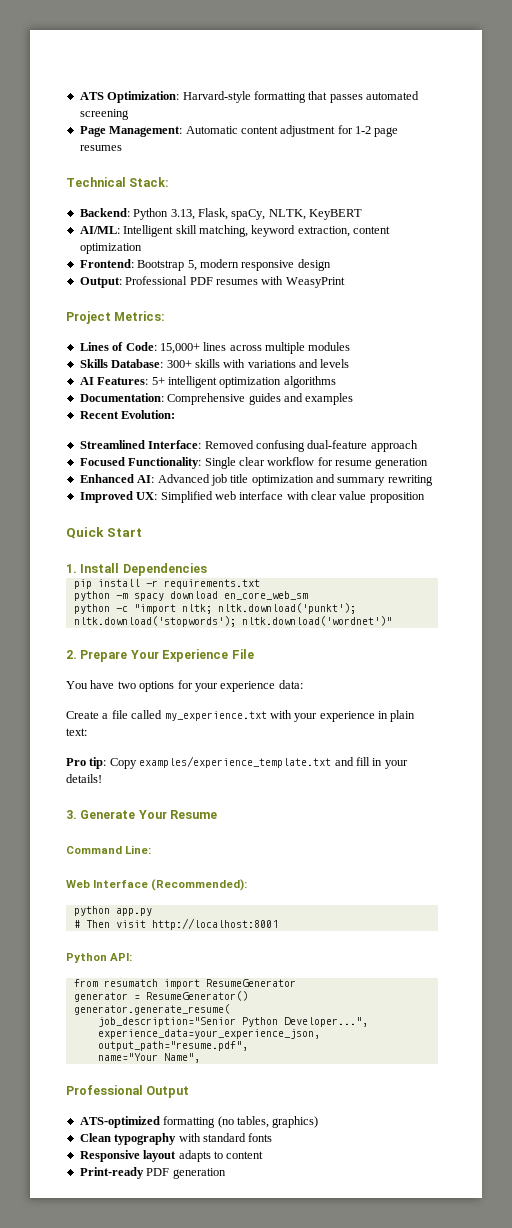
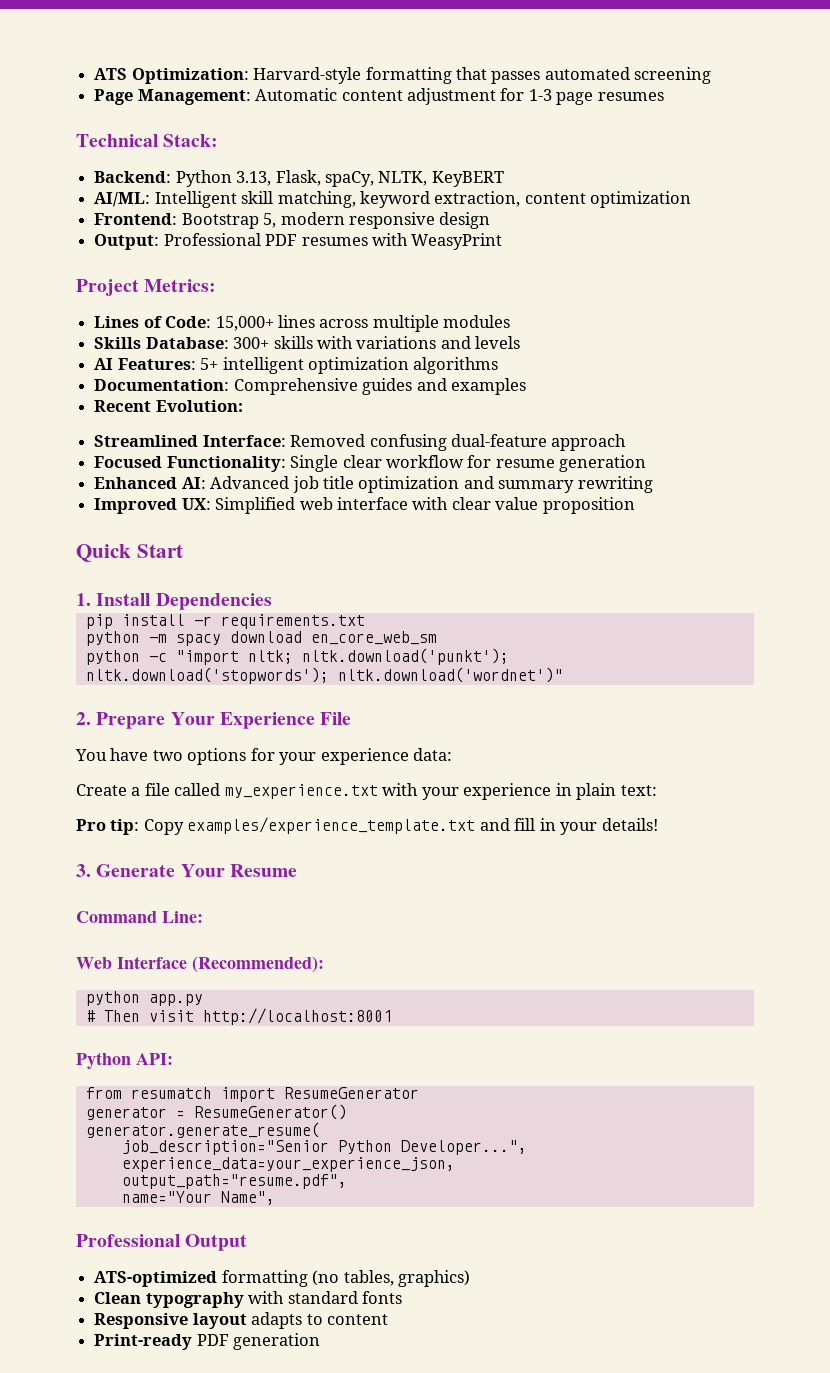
[355,126,371,134] 1-2 -> [528,89,552,101] 1-3

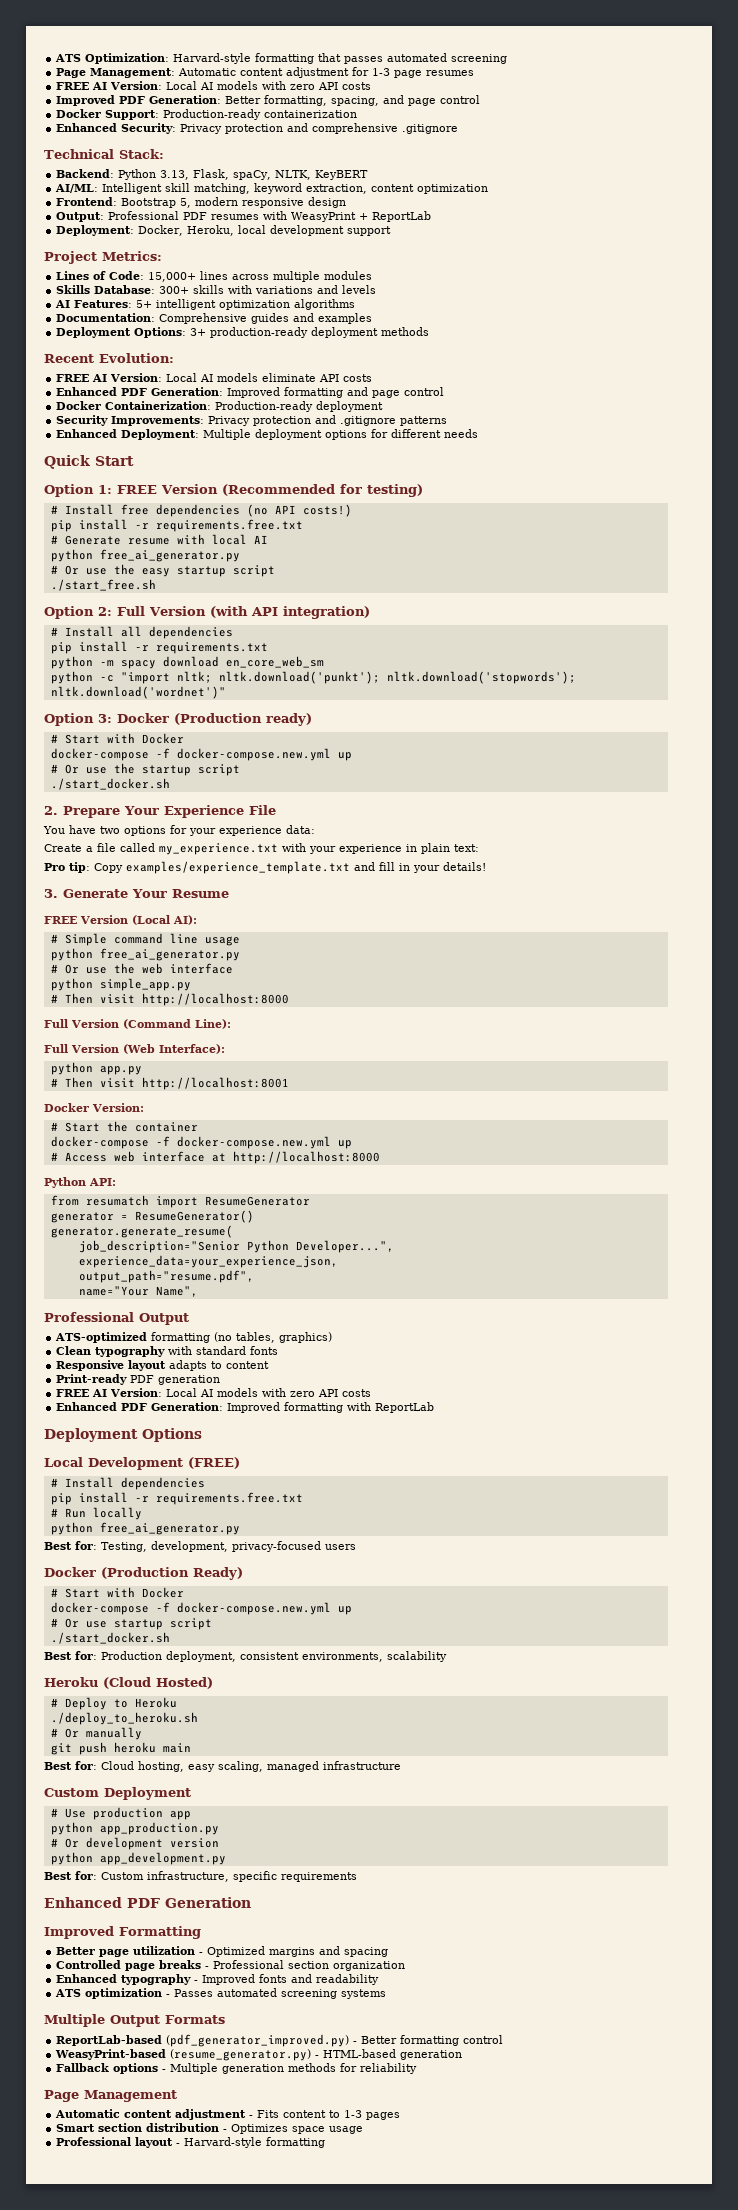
(664, 96) none -> [56,81,372,90] [56,95,481,106] [56,109,358,120] [56,123,459,134] // FREE AI Version: Local AI models with zero API costs // Improved PDF Generation: Better formatting, spacing, and page control // Docker Support: Production-ready containerization // Enhanced Security: Privacy protection and comprehensive .gitignore
(503, 241) none -> [359,211,432,222] [56,225,392,236] + ReportLab // Deployment: Docker, Heroku, local development support
[94,400,243,412] [94,434,627,451] [94,455,647,472] [94,476,653,493] [94,497,635,514] [76,544,183,562] [76,593,272,610] Recent Evolution: // Streamlined Interface: Removed confusing dual-feature approach // Focused Functionality: Single clear workflow for resume generation // Enhanced AI: Advanced job title optimization and summary rewriting // Improved UX: Simplified web interface with clear value proposition // Quick Start // 1. Install Dependencies -> [56,327,430,338] [44,353,174,363] [56,373,373,382] [56,387,445,398] [56,401,384,412] [56,415,448,426] [56,429,479,440] [44,455,134,469] [44,484,423,497] [50,504,352,517] [50,519,303,532] [50,534,268,545] [50,549,240,562] [50,564,275,577] [50,579,156,591] [44,606,370,619] [50,626,233,639] Deployment Options: 3+ production-ready deployment methods // Recent Evolution: // FREE AI Version: Local AI models eliminate API costs // Enhanced PDF Generation: Improved formatting and page control // Docker Containerization: Production-ready deployment // Security Improvements: Privacy protection and .gitignore patterns // Enhanced Deployment: Multiple deployment options for different needs // Quick Start // Option 1: FREE Version (Recommended for testing) // # Install free dependencies (no API costs!) // pip install -r requirements.free.txt // # Generate resume with local AI // python free_ai_generator.py // # Or use the easy startup script // ./start_free.sh // Option 2: Full Version (with API integration) // # Install all dependencies
(563, 675) none -> [44,713,312,726] [50,733,184,744] [50,748,352,761] [50,763,240,776] [50,778,170,790] // Option 3: Docker (Production ready) // # Start with Docker // docker-compose -f docker-compose.new.yml up // # Or use the startup script // ./start_docker.sh
[76,911,203,923] [76,956,324,973] Command Line: // Web Interface (Recommended): -> [44,915,197,925] [50,933,240,946] [50,948,240,961] [50,963,233,974] [50,978,191,991] [50,993,289,1006] [44,1019,231,1029] [44,1044,225,1054] FREE Version (Local AI): // # Simple command line usage // python free_ai_generator.py // # Or use the web interface // python simple_app.py // # Then visit http://localhost:8000 // Full Version (Command Line): // Full Version (Web Interface):
(392, 1016) none -> [44,1103,144,1112] [50,1121,198,1132] [50,1136,352,1149] [50,1151,380,1164] // Docker Version: // # Start the container // docker-compose -f docker-compose.new.yml up // # Access web interface at http://localhost:8000
(321, 1341) none -> [56,1388,372,1397] [56,1402,435,1413] [44,1428,202,1442] [44,1457,240,1470] [50,1477,205,1490] [50,1492,303,1505] [50,1507,142,1520] [50,1522,240,1535] [44,1541,356,1552] [44,1567,243,1580] [50,1587,184,1598] [50,1602,352,1615] [50,1618,212,1630] [50,1632,170,1644] [44,1651,447,1662] [44,1677,213,1689] [50,1697,177,1710] [50,1712,198,1725] [50,1727,142,1740] [50,1742,191,1755] [44,1761,401,1772] [44,1787,191,1800] [50,1807,191,1820] [50,1822,219,1835] [50,1837,219,1850] [50,1852,226,1865] [44,1871,357,1882] [44,1897,251,1908] [44,1926,201,1939] [56,1946,389,1957] [56,1960,406,1971] [56,1974,380,1985] [55,1988,387,1999] [44,2014,225,2027] [56,2034,504,2047] [55,2049,463,2061] [56,2063,418,2074] [44,2090,177,2102] [55,2109,401,2120] [56,2123,364,2134] [56,2137,326,2148] // FREE AI Version: Local AI models with zero API costs // Enhanced PDF Generation: Improved formatting with ReportLab // Deployment Options // Local Development (FREE) // # Install dependencies // pip install -r requirements.free.txt // # Run locally // python free_ai_generator.py // Best for: Testing, development, privacy-focused users // Docker (Production Ready) // # Start with Docker // docker-compose -f docker-compose.new.yml up // # Or use startup script // ./start_docker.sh // Best for: Production deployment, consistent environments, scalability // Heroku (Cloud Hosted) // # Deploy to Heroku // ./deploy_to_heroku.sh // # Or manually // git push heroku main // Best for: Cloud hosting, easy scaling, managed infrastructure // Custom Deployment // # Use production app // python app_production.py // # Or development version // python app_development.py // Best for: Custom infrastructure, specific requirements // Enhanced PDF Generation // Improved Formatting // Better page utilization - Optimized margins and spacing // Controlled page breaks - Professional section organization // Enhanced typography - Improved fonts and readability // ATS optimization - Passes automated screening systems // Multiple Output Formats // ReportLab-based (pdf_generator_improved.py) - Better formatting control // WeasyPrint-based (resume_generator.py) - HTML-based generation // Fallback options - Multiple generation methods for reliability // Page Management // Automatic content adjustment - Fits content to 1-3 pages // Smart section distribution - Optimizes space usage // Professional layout - Harvard-style formatting

